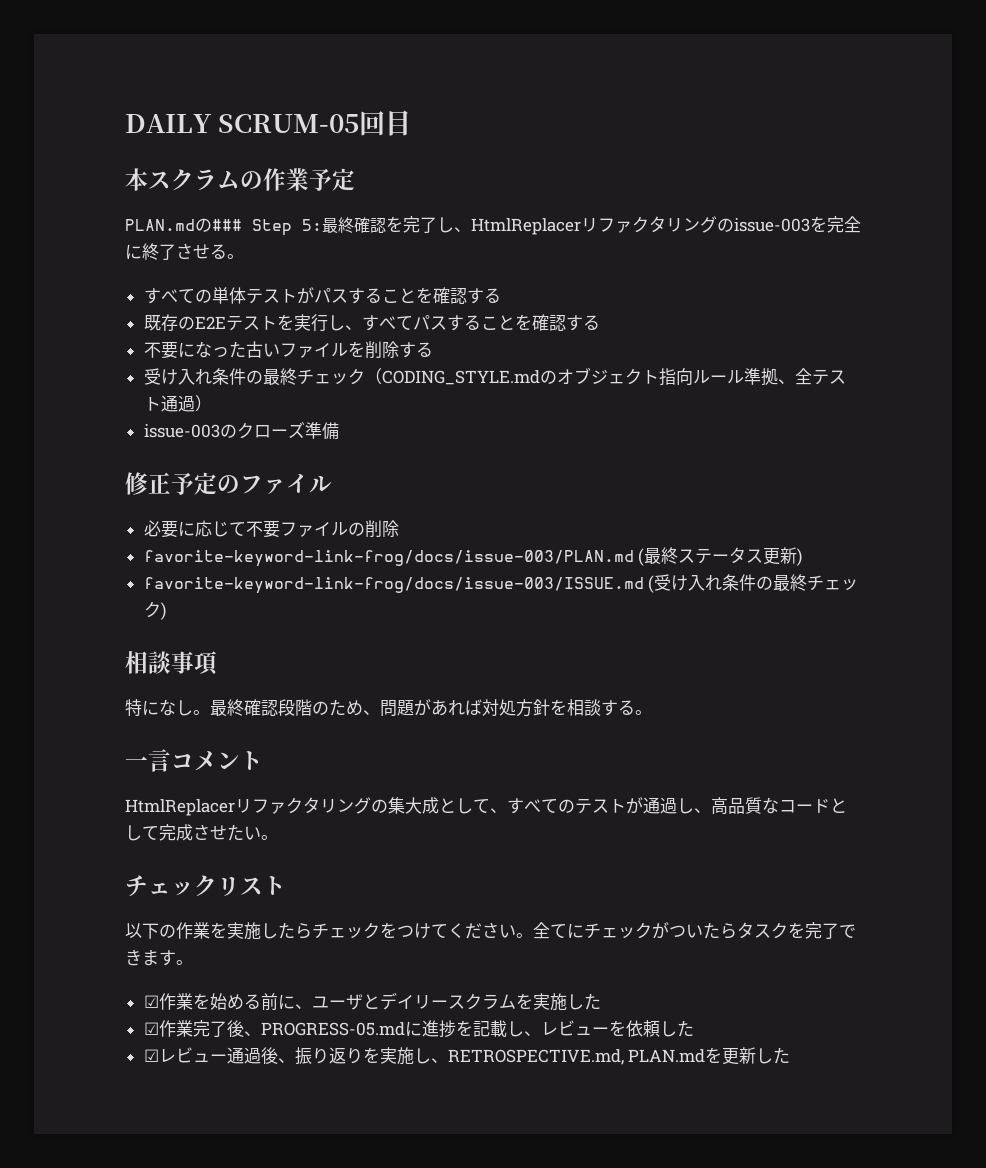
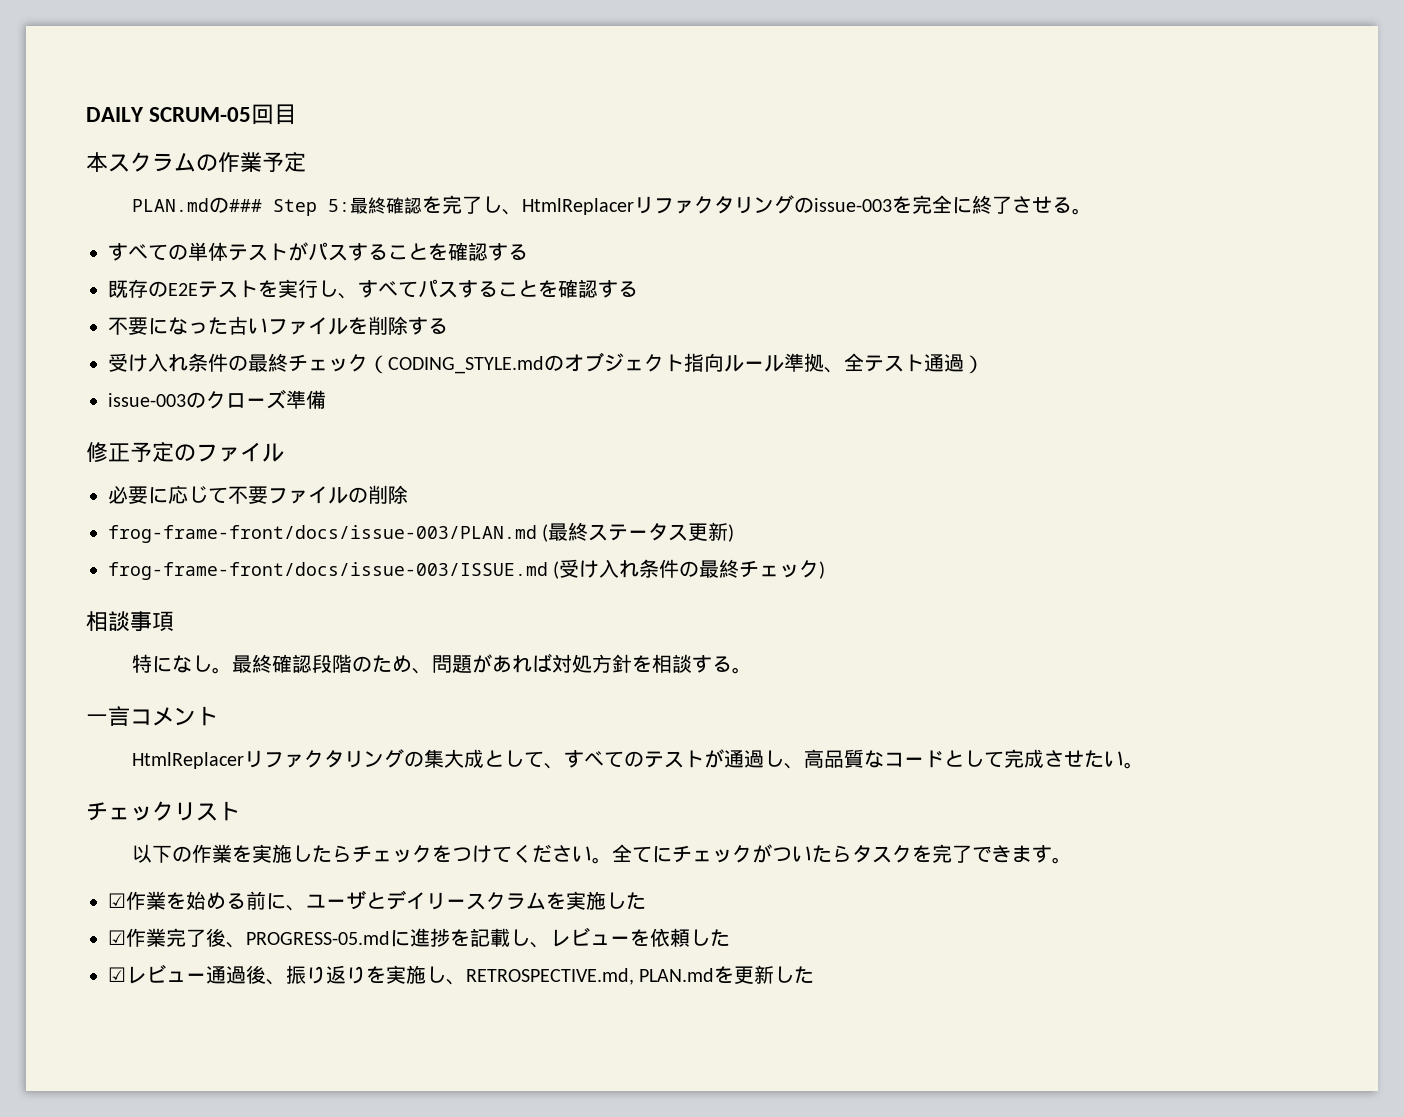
[143,550,634,567] favorite-keyword-link-frog/docs/issue-003/PLAN.md -> [108,525,537,543] frog-frame-front/docs/issue-003/PLAN.md
[143,577,644,594] favorite-keyword-link-frog/docs/issue-003/ISSUE.md -> [108,562,548,580] frog-frame-front/docs/issue-003/ISSUE.md

